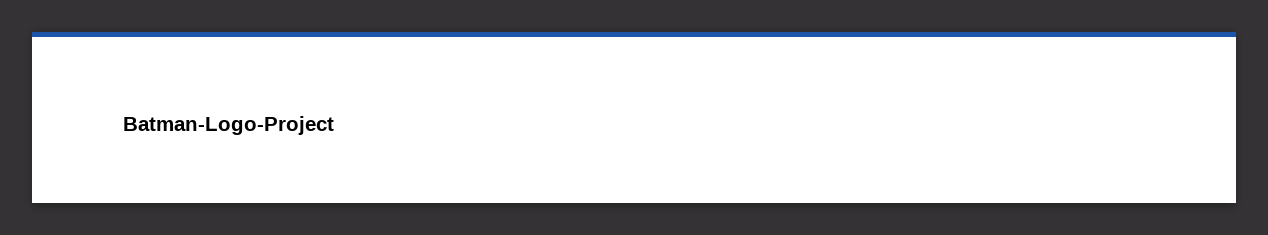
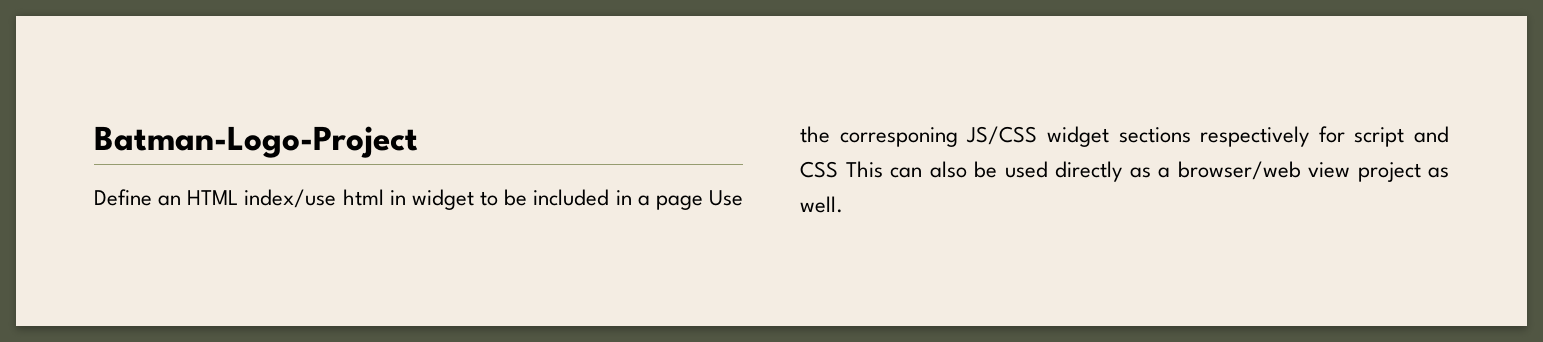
(334, 125) none -> [94,189,743,210] [800,126,1449,147] [800,161,1449,182] [800,196,843,213] // Define an HTML index/use html in widget to be included in a page Use the corresponing JS/CSS widget sections respectively for script and CSS This can also be used directly as a browser/web view project as well.

